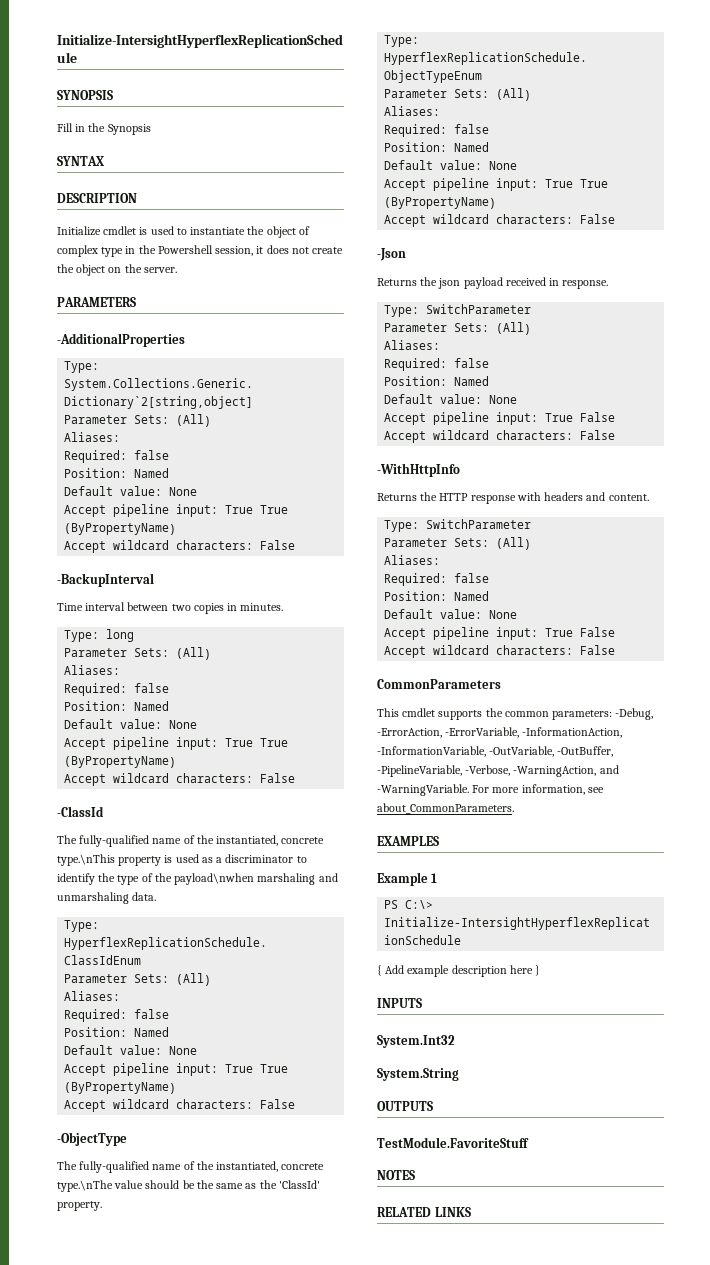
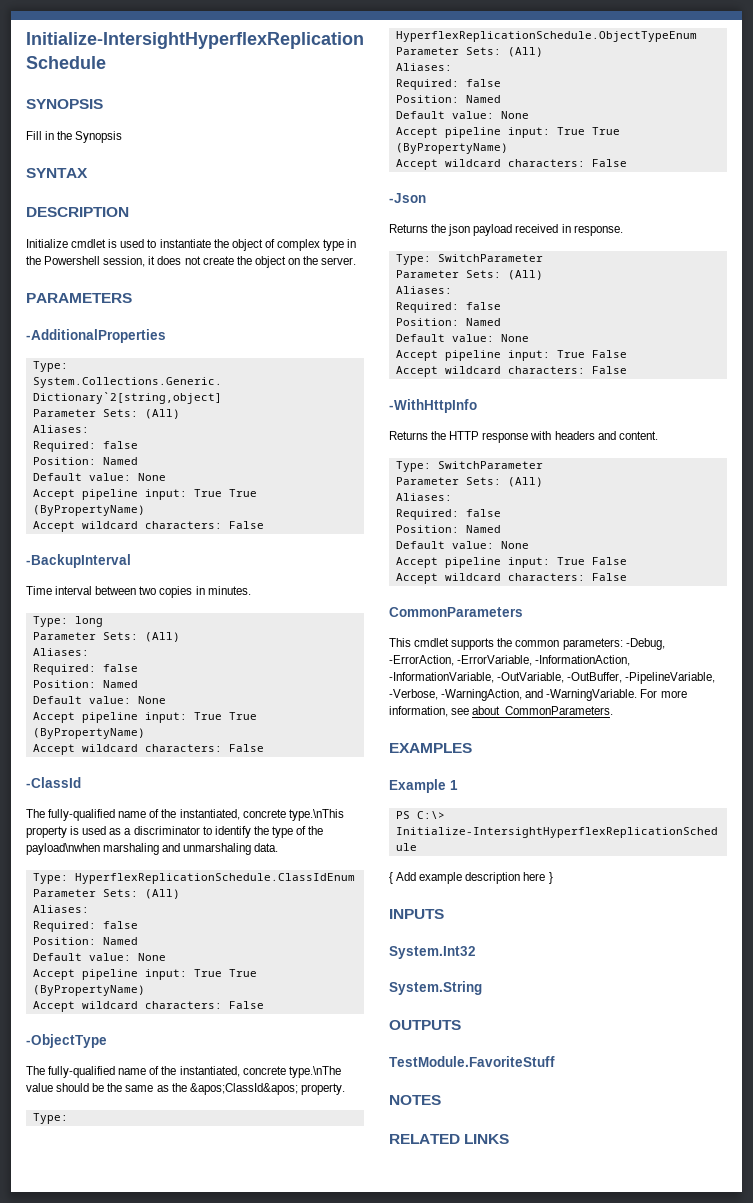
[278,1180,320,1189] 'ClassId' -> [189,1083,298,1095] &apos;ClassId&apos;

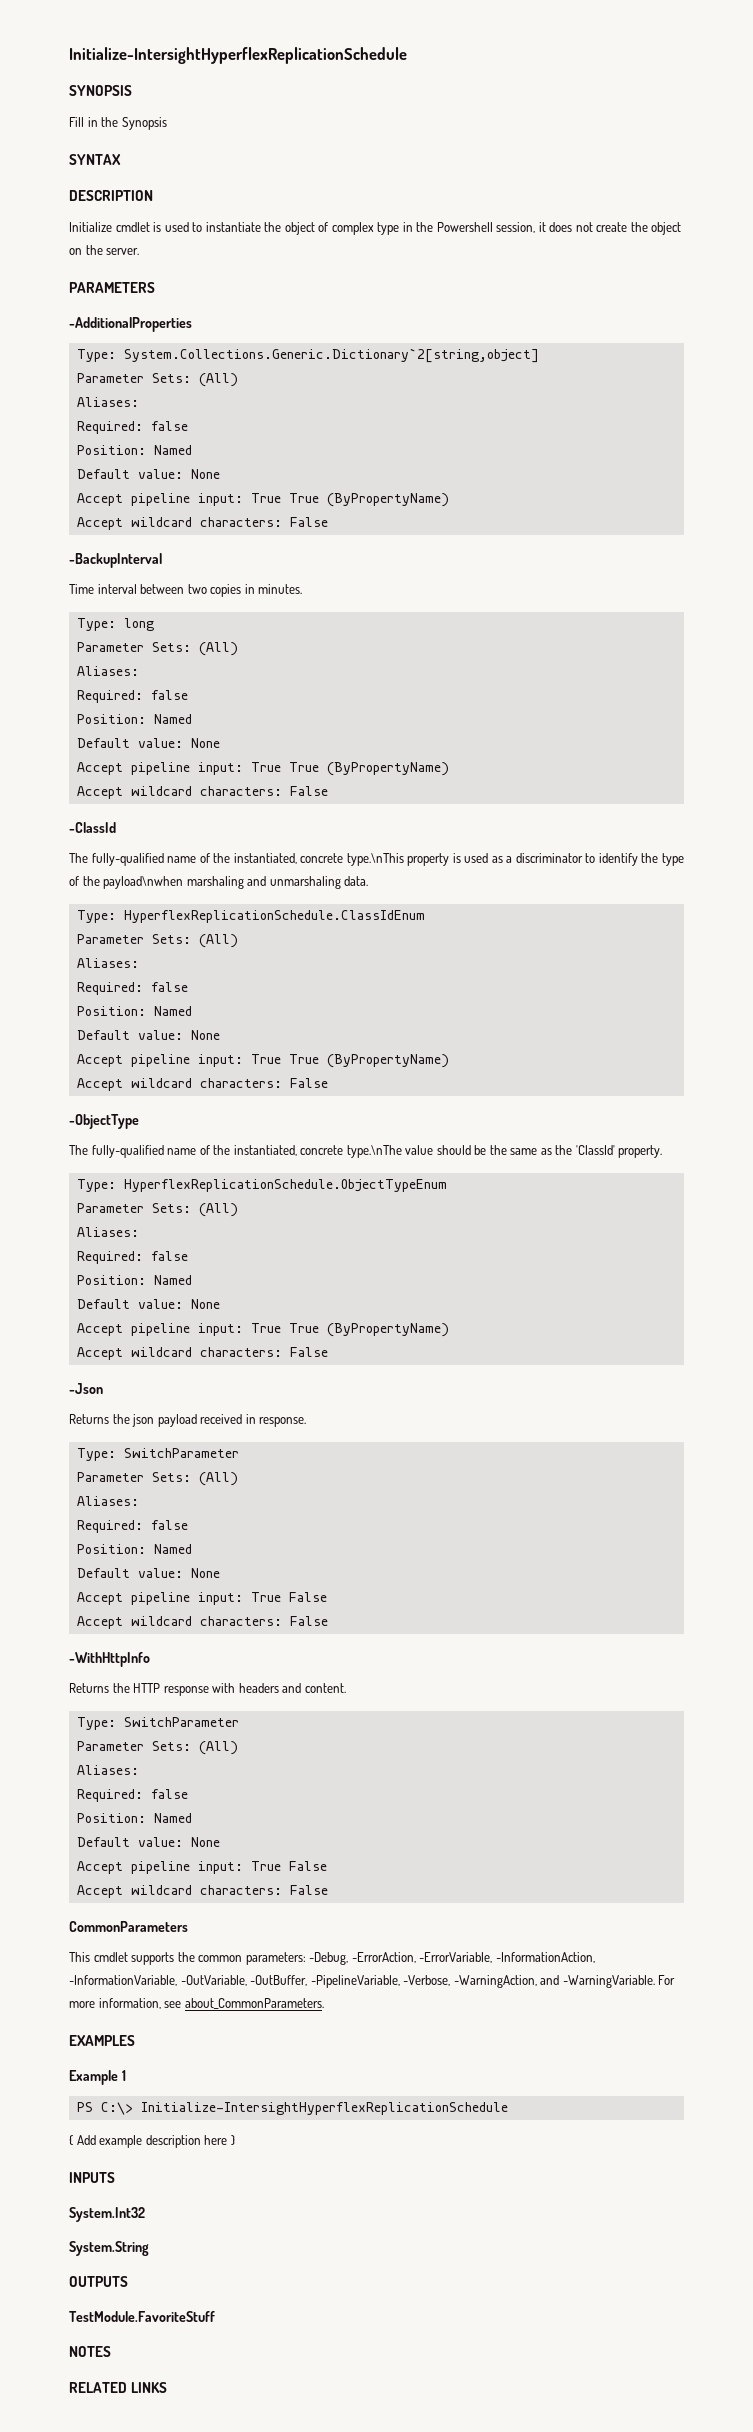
[189,1083,298,1095] &apos;ClassId&apos; -> [575,1145,615,1155] 'ClassId'

